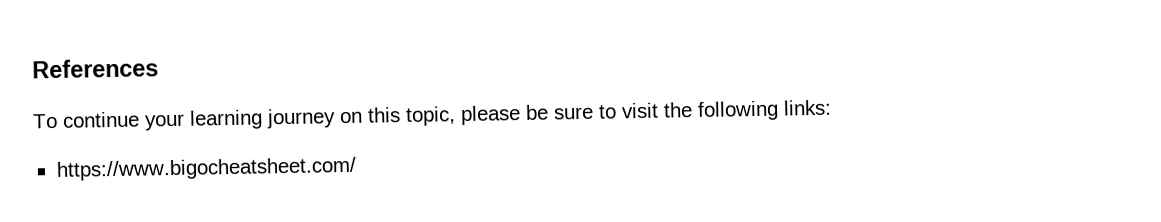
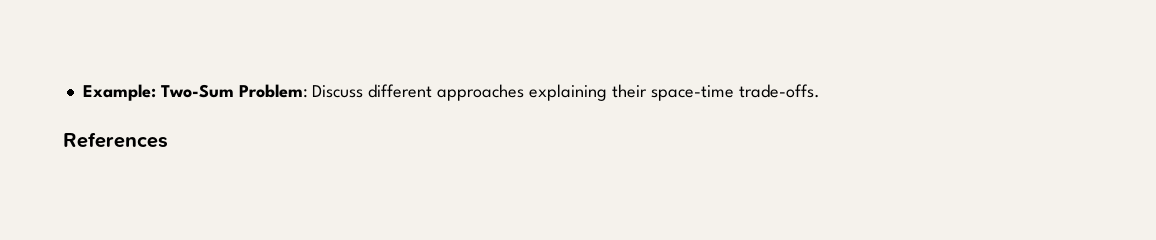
[32,58,159,79] [32,99,832,131] [55,156,357,181] References // To continue your learning journey on this topic, please be sure to visit the following links: // https://www.bigocheatsheet.com/ -> [82,84,820,101] [63,132,168,148] Example: Two-Sum Problem: Discuss different approaches explaining their space-time trade-offs. // References

